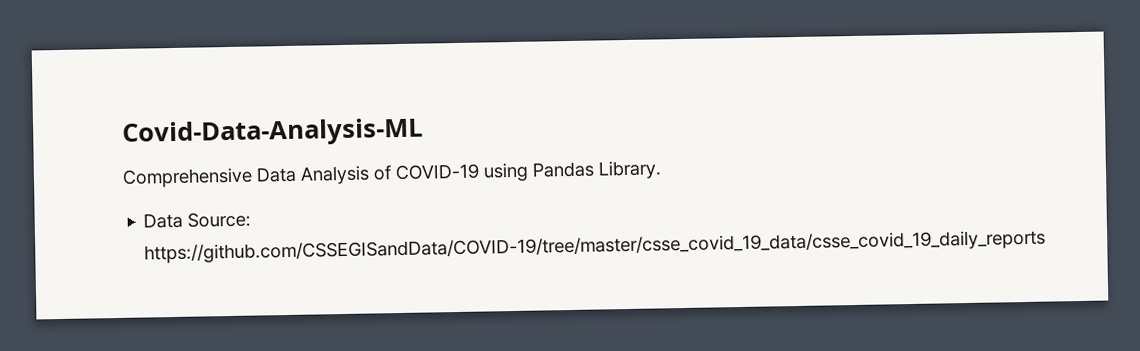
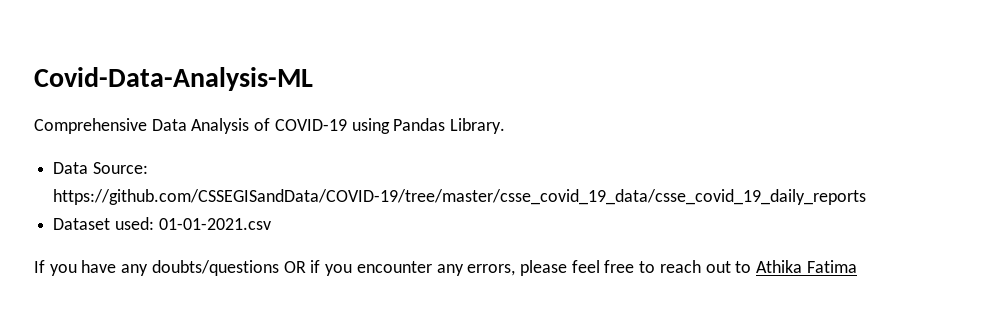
(1047, 246) none -> [53,217,271,230] [34,260,857,276] // Dataset used: 01-01-2021.csv // If you have any doubts/questions OR if you encounter any errors, please feel free to reach out to Athika Fatima

